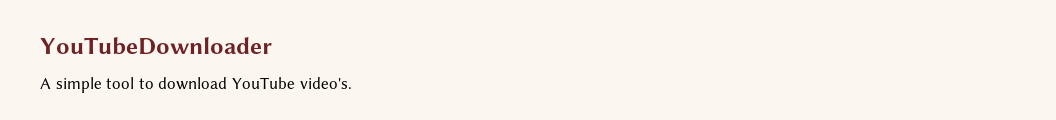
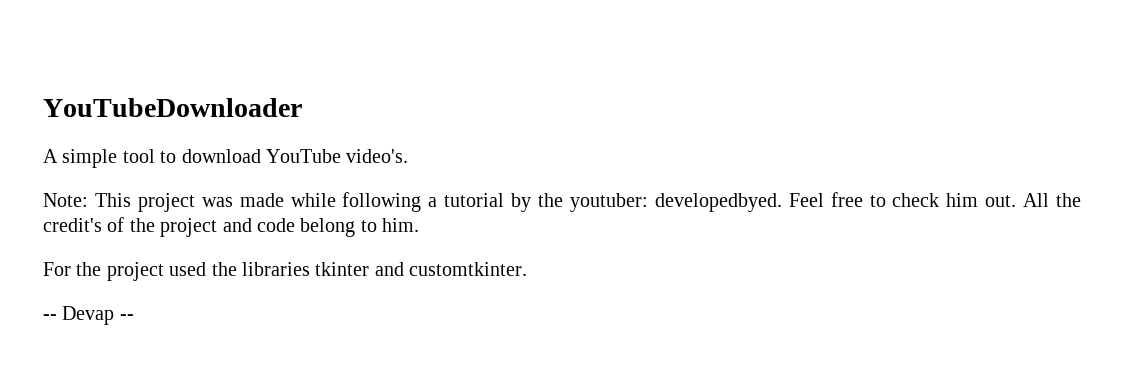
(352, 83) none -> [43,192,1081,212] [43,217,420,237] [43,262,528,281] [43,306,134,325] // Note: This project was made while following a tutorial by the youtuber: developedbyed. Feel free to check him out. All the credit's of the project and code belong to him. // For the project used the libraries tkinter and customtkinter. // -- Devap --

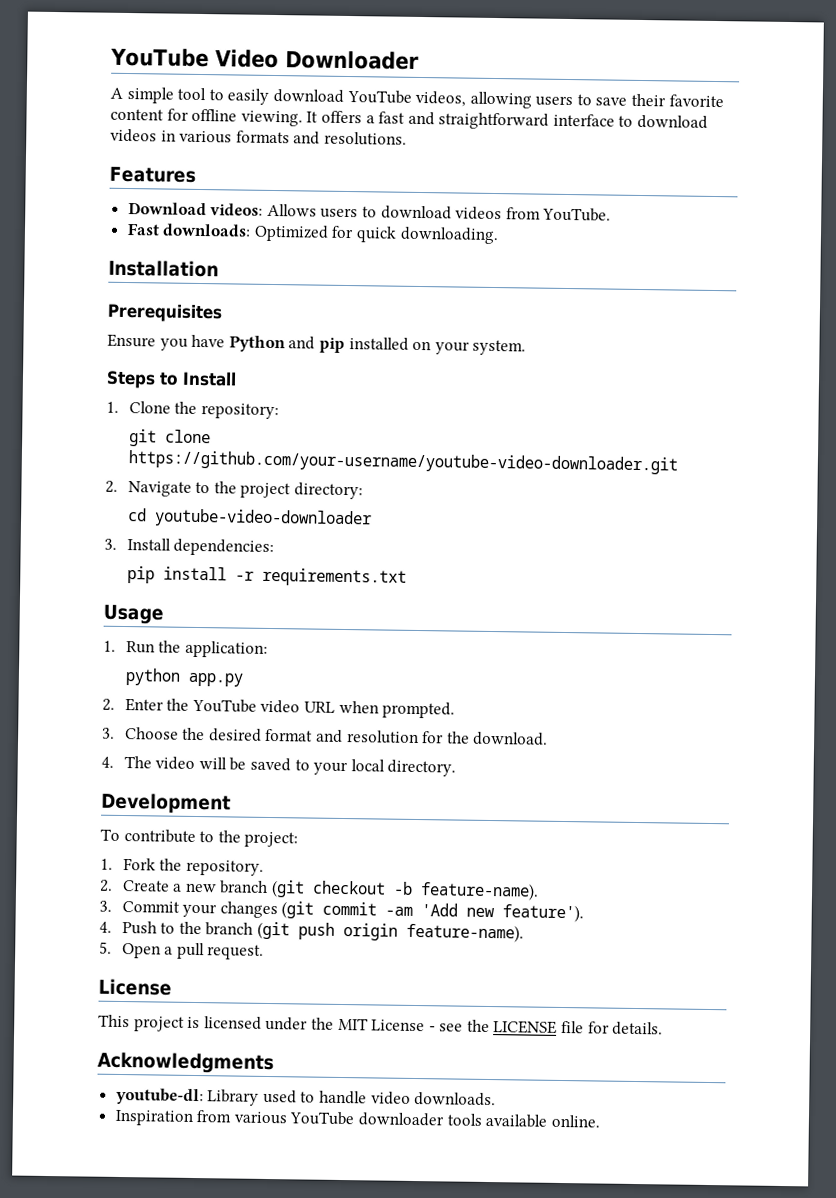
[43,98,302,117] YouTubeDownloader -> [110,47,419,70] YouTube Video Downloader
(177, 157) none -> [227,88,270,105] easily
[346,149,409,163] [43,192,1081,212] [43,217,420,237] [43,262,528,281] [43,306,134,325] video's. // Note: This project was made while following a tutorial by the youtuber: developedbyed. Feel free to check him out. All the credit's of the project and code belong to him. // For the project used the libraries tkinter and customtkinter. // -- Devap -- -> [415,90,724,109] [110,108,709,130] [110,128,407,146] [109,166,196,183] [127,202,612,222] [126,223,499,245] [108,259,219,278] [107,303,222,323] [107,333,527,356] [106,370,237,389] [106,401,279,420] [128,429,211,447] [127,450,678,475] [105,480,363,500] [127,508,372,529] [104,538,275,557] [126,566,407,587] [103,604,164,625] [103,640,268,658] [124,668,243,687] [102,698,456,719] [102,727,549,746] [101,756,457,777] [101,792,231,814] [100,828,299,848] [100,858,264,876] [99,879,539,901] [99,900,585,923] [99,920,524,943] [99,941,265,960] [98,978,172,996] [98,1014,664,1036] [97,1051,274,1075] [115,1087,497,1107] [114,1109,600,1128] videos, allowing users to save their favorite content for offline viewing. It offers a fast and straightforward interface to download videos in various formats and resolutions. // Features // Download videos: Allows users to download videos from YouTube. // Fast downloads: Optimized for quick downloading. // Installation // Prerequisites // Ensure you have Python and pip installed on your system. // Steps to Install // 1. Clone the repository: // git clone https://github.com/your-username/youtube-video-downloader.git // 2. Navigate to the project directory: // cd youtube-video-downloader // 3. Install dependencies: // pip install -r requirements.txt // Usage // 1. Run the application: // python app.py // 2. Enter the YouTube video URL when prompted. // 3. Choose the desired format and resolution for the download. // 4. The video will be saved to your local directory. // Development // To contribute to the project: // 1. Fork the repository. // 2. Create a new branch (git checkout -b feature-name). // 3. Commit your changes (git commit -am 'Add new feature'). // 4. Push to the branch (git push origin feature-name). // 5. Open a pull request. // License // This project is licensed under the MIT License - see the LICENSE file for details. // Acknowledgments // youtube-dl: Library used to handle video downloads. // Inspiration from various YouTube downloader tools available online.

